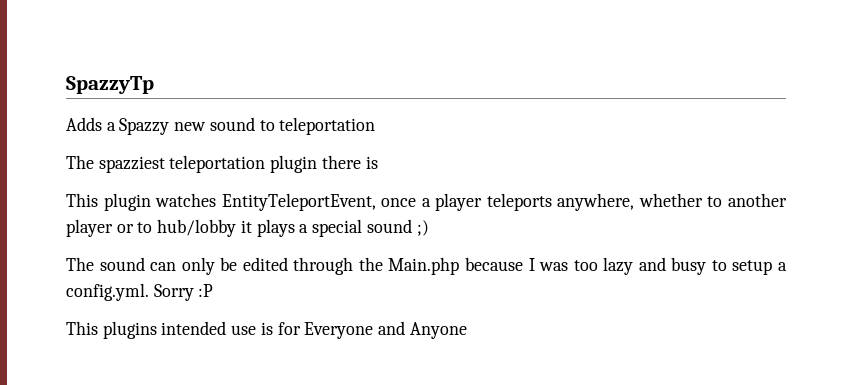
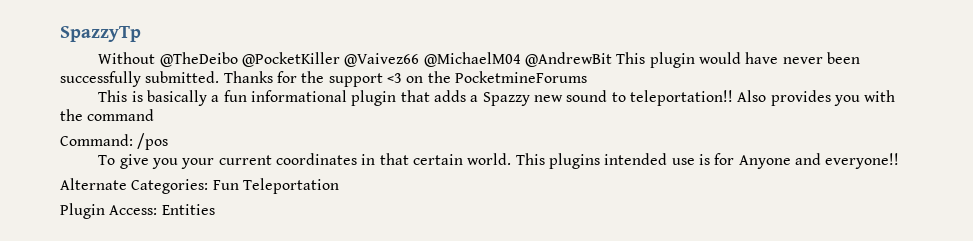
[66,117,102,131] Adds -> [98,52,860,68] [60,71,587,87] [98,90,466,106] Without @TheDeibo @PocketKiller @Vaivez66 @MichaelM04 @AndrewBit This plugin would have never been successfully submitted. Thanks for the support <3 on the PocketmineForums // This is basically a fun informational plugin that adds
[279,117,376,135] [66,155,378,173] [66,193,787,211] [66,219,429,237] [66,257,787,275] [66,283,214,301] teleportation // The spazziest teleportation plugin there is // This plugin watches EntityTeleportEvent, once a player teleports anywhere, whether to another player or to hub/lobby it plays a special sound ;) // The sound can only be edited through the Main.php because I was too lazy and busy to setup a config.yml. Sorry :P // -> [629,90,896,106] [60,109,155,121] [60,133,169,150] [98,153,512,169] teleportation!! Also provides you with the command // Command: /pos // To give you your current coordinates in that certain world.
[304,321,467,339] Everyone and Anyone -> [738,153,900,169] [60,178,339,194] [60,203,215,219] Anyone and everyone!! // Alternate Categories: Fun Teleportation // Plugin Access: Entities

